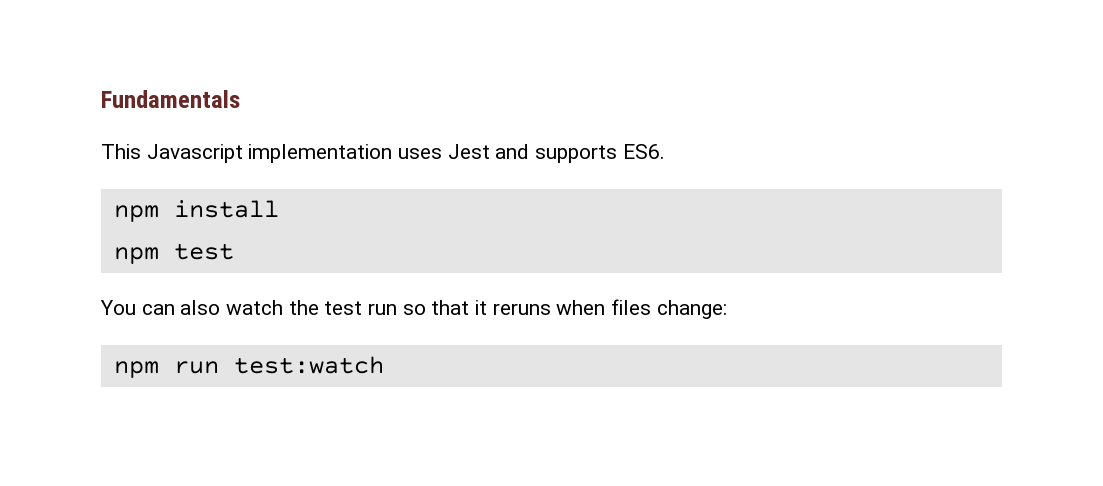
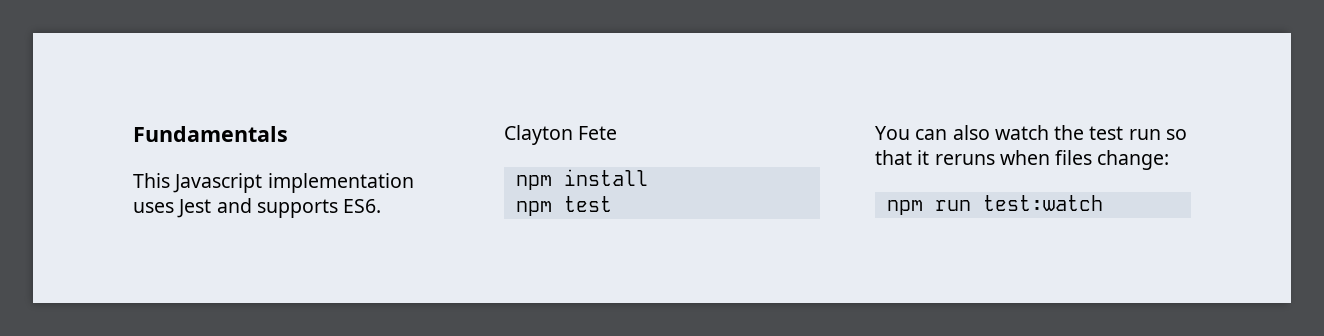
(665, 151) none -> [504,125,618,145] Clayton Fete

